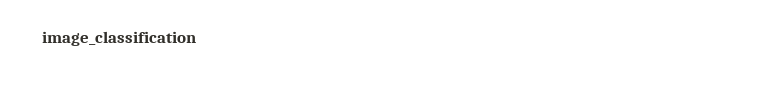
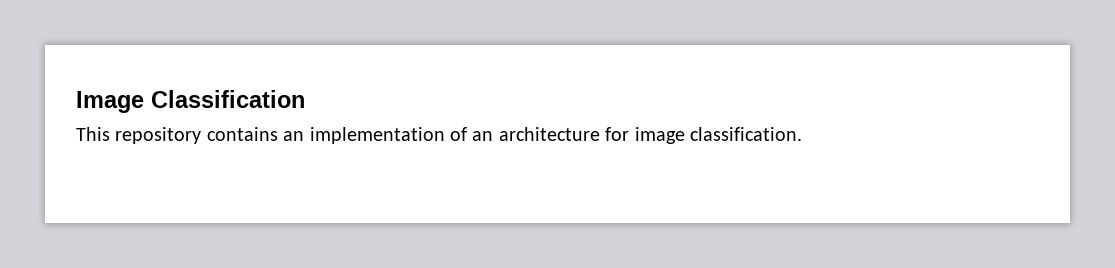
[42,31,196,46] image_classification -> [76,90,305,113] [76,127,802,144] Image Classification // This repository contains an implementation of an architecture for image classification.

